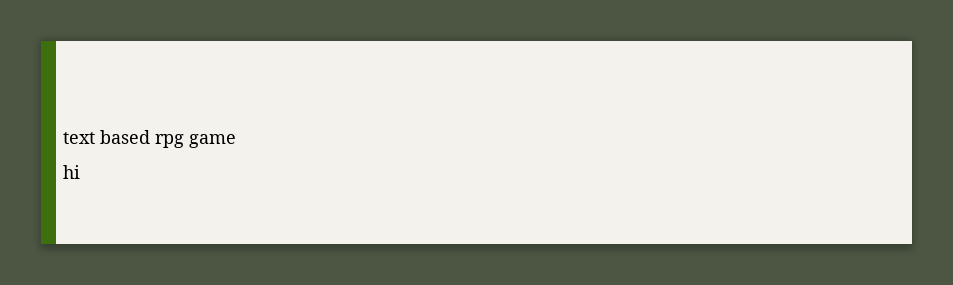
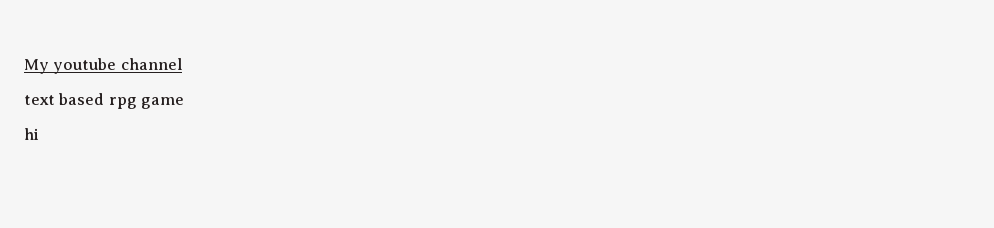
(63, 138) none -> [24,58,182,74] My youtube channel //

